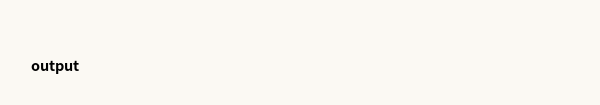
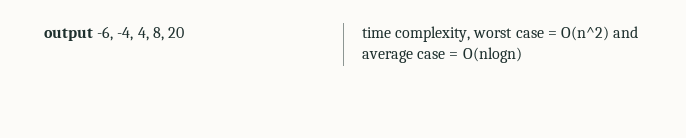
(79, 67) none -> [97,26,184,41] [362,26,639,42] [362,47,522,63] -6, -4, 4, 8, 20 // time complexity, worst case = O(n^2) and average case = O(nlogn)

